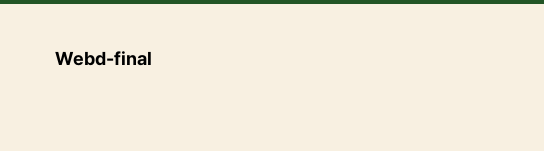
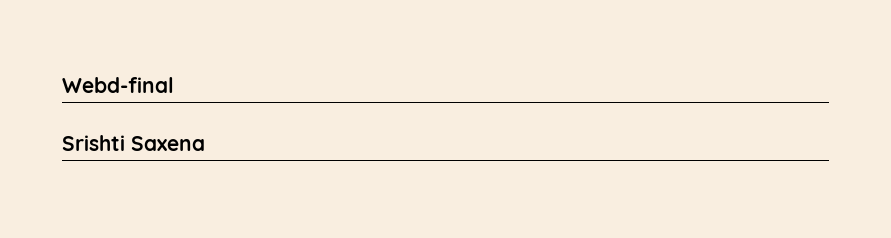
(152, 58) none -> [62,135,205,151] // Srishti Saxena

